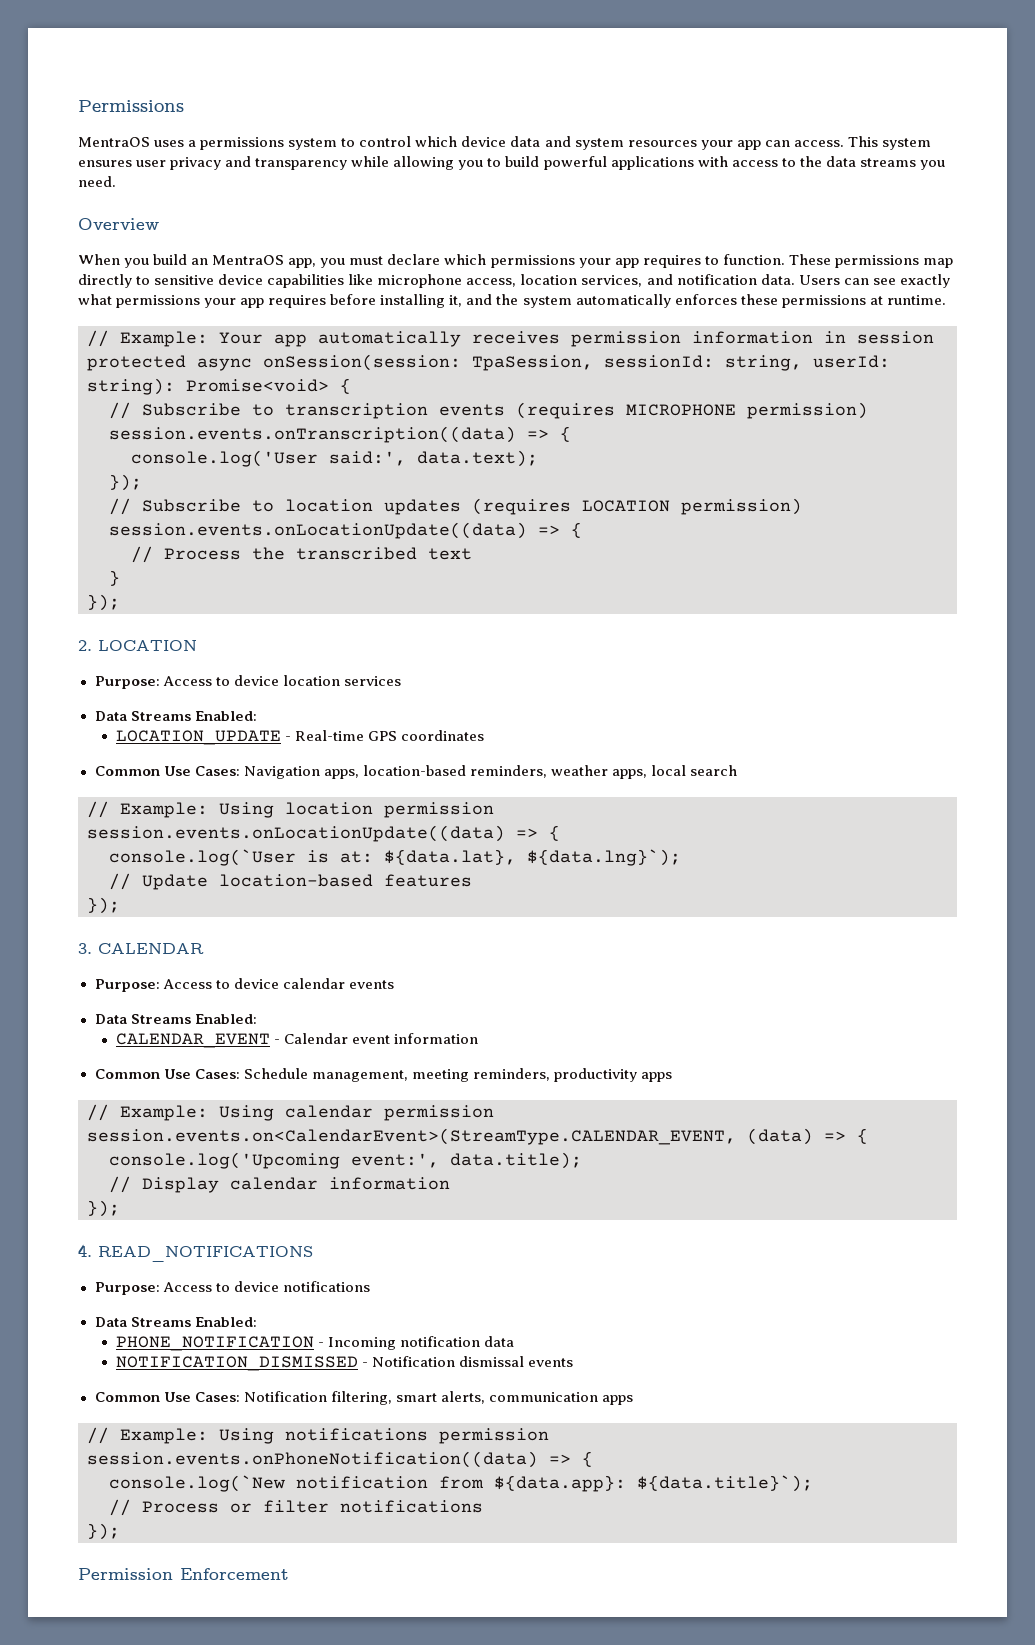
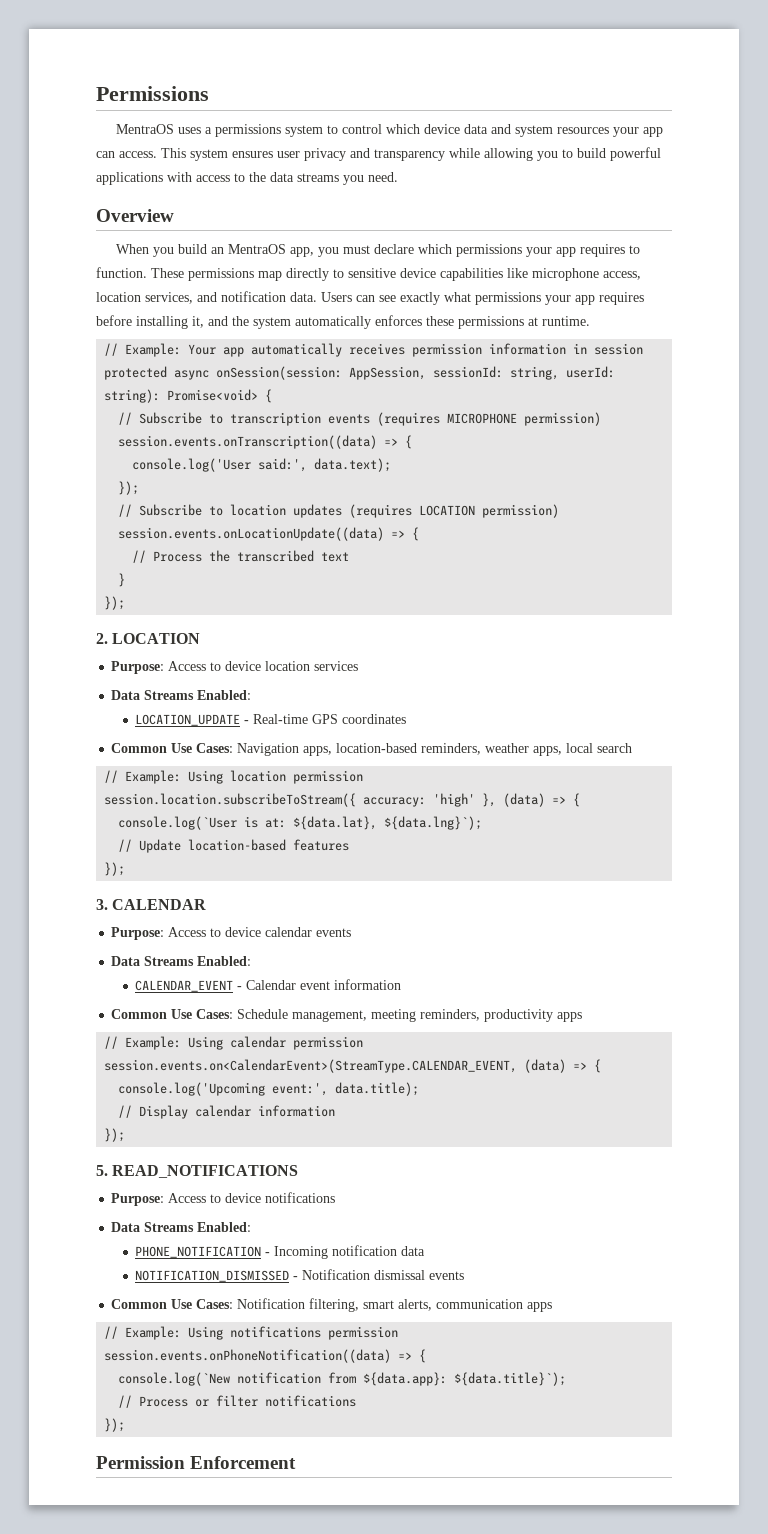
[472,355,593,371] TpaSession, -> [349,366,427,380] AppSession,
[87,825,505,842] session.events.onLocationUpdate((data) -> [104,793,546,807] session.location.subscribeToStream({ accuracy: 'high' }, (data)
[78,1244,92,1257] 4. -> [96,1165,108,1176] 5.

